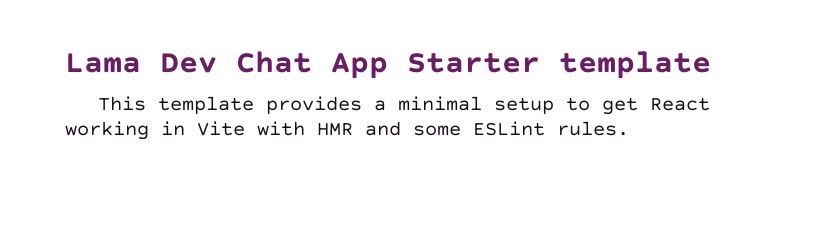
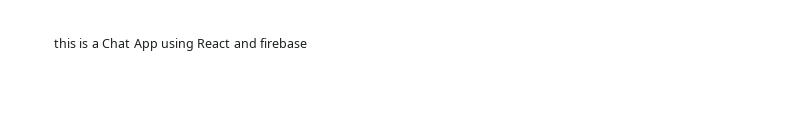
[65,51,711,79] [97,96,710,115] [65,121,629,140] Lama Dev Chat App Starter template // This template provides a minimal setup to get React working in Vite with HMR and some ESLint rules. -> [54,38,307,51] this is a Chat App using React and firebase

